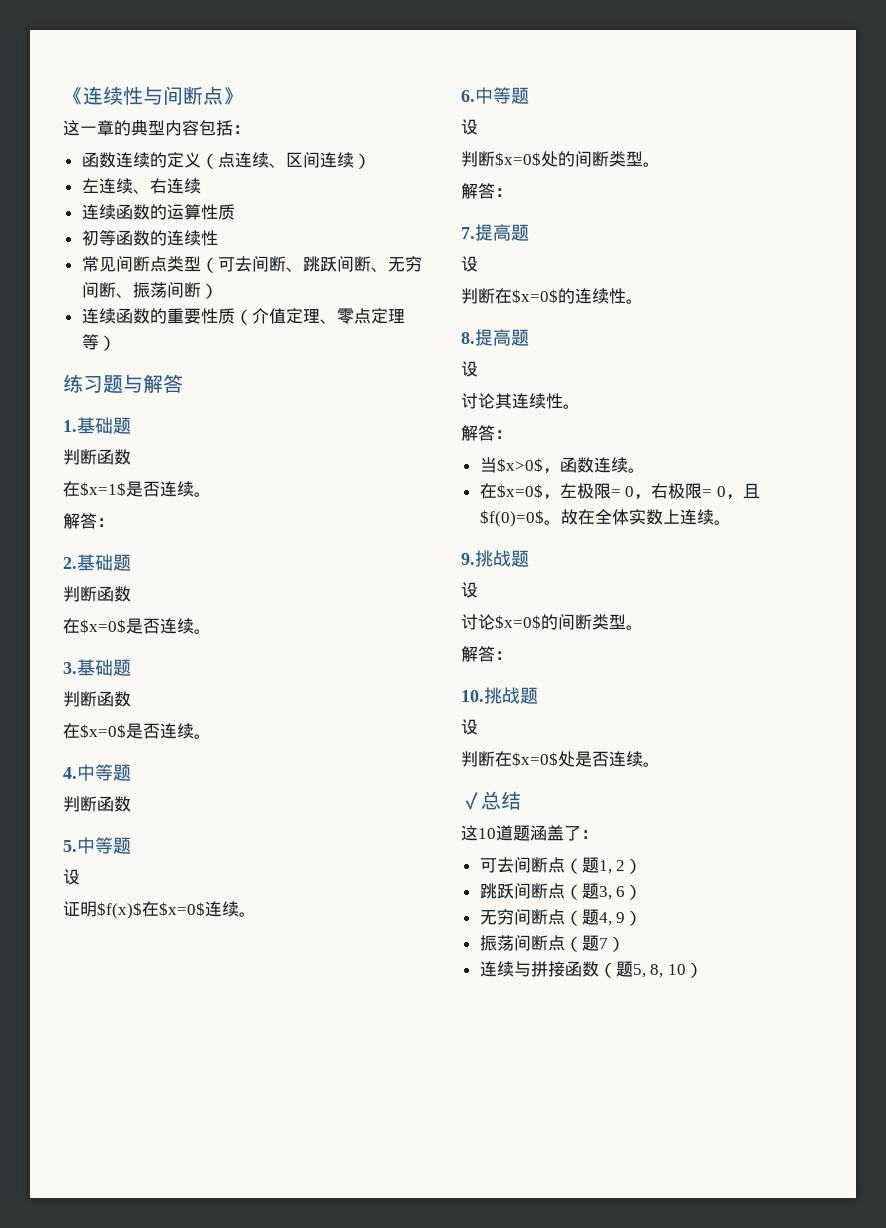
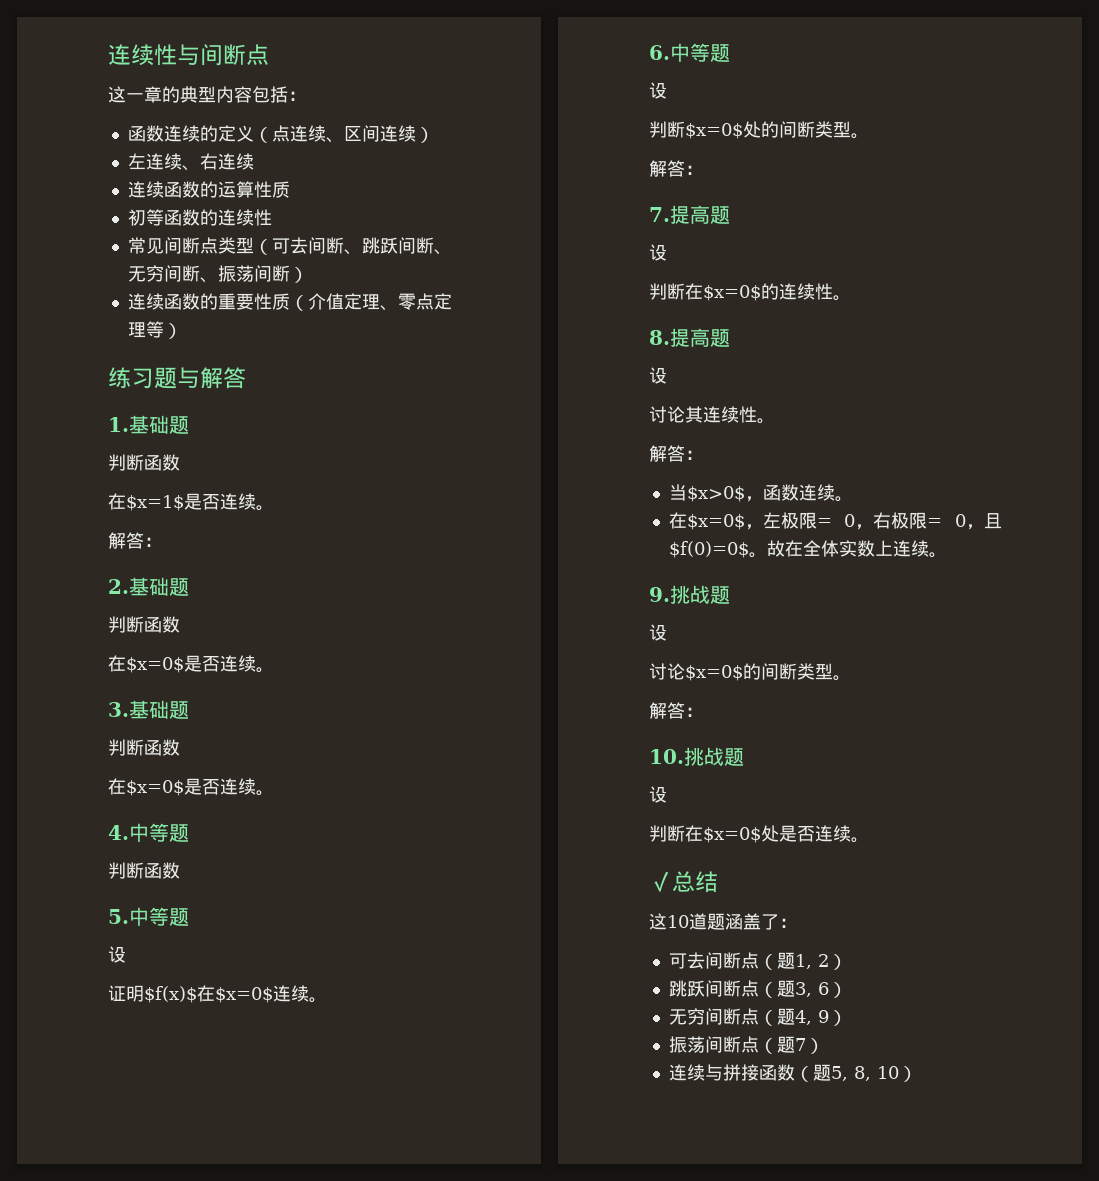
[63,87,83,105] 《 -> (108, 54) none
[223,87,243,105] 》 -> (269, 54) none

